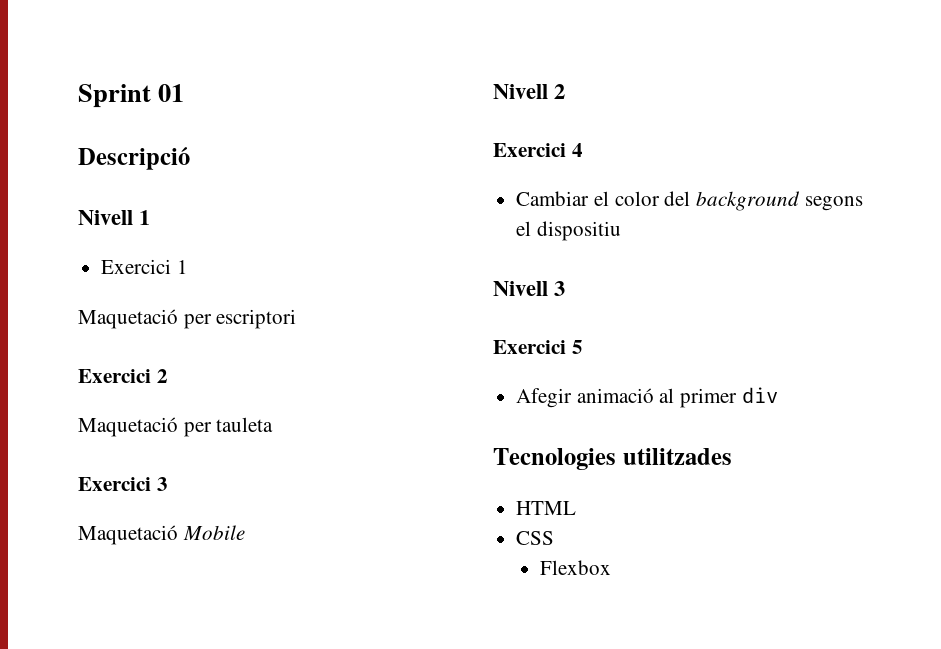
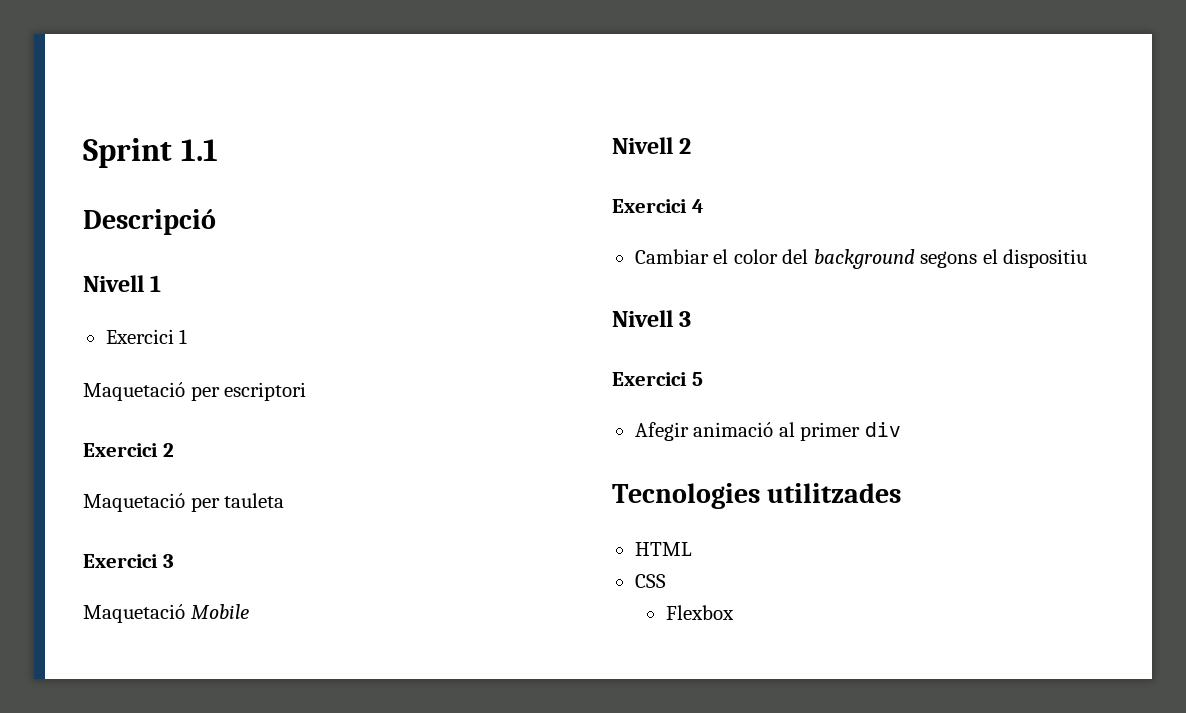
[158,84,185,102] 01 -> [180,139,218,161] 1.1

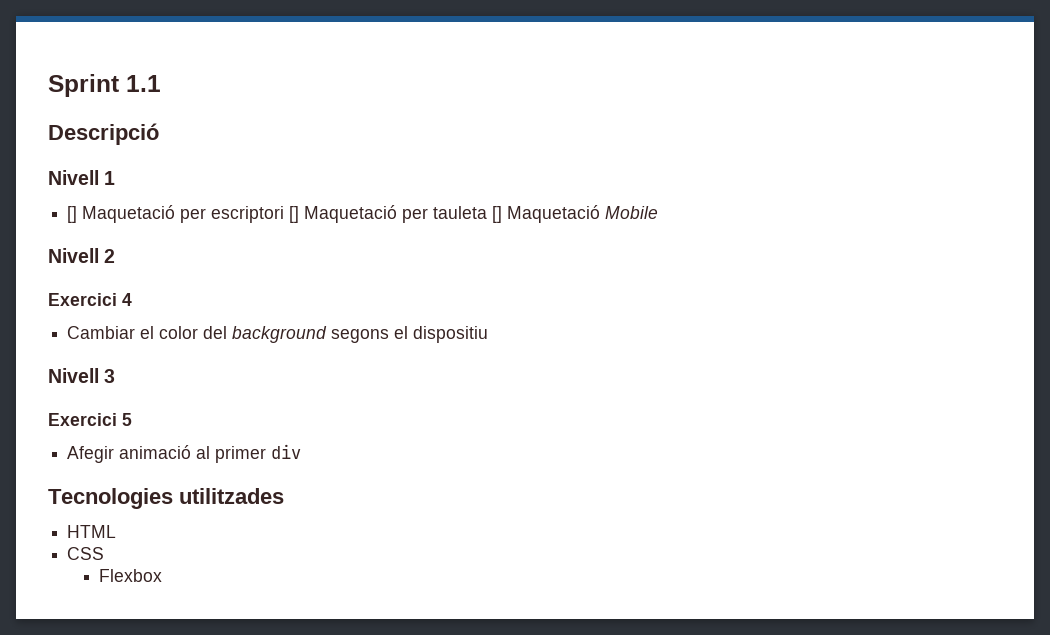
[105,329,188,344] Exercici 1 // -> [67,206,78,223] []
[83,443,174,457] // Exercici 2 // -> [289,206,300,223] []
[83,554,174,568] // Exercici 3 // -> [492,206,503,223] []

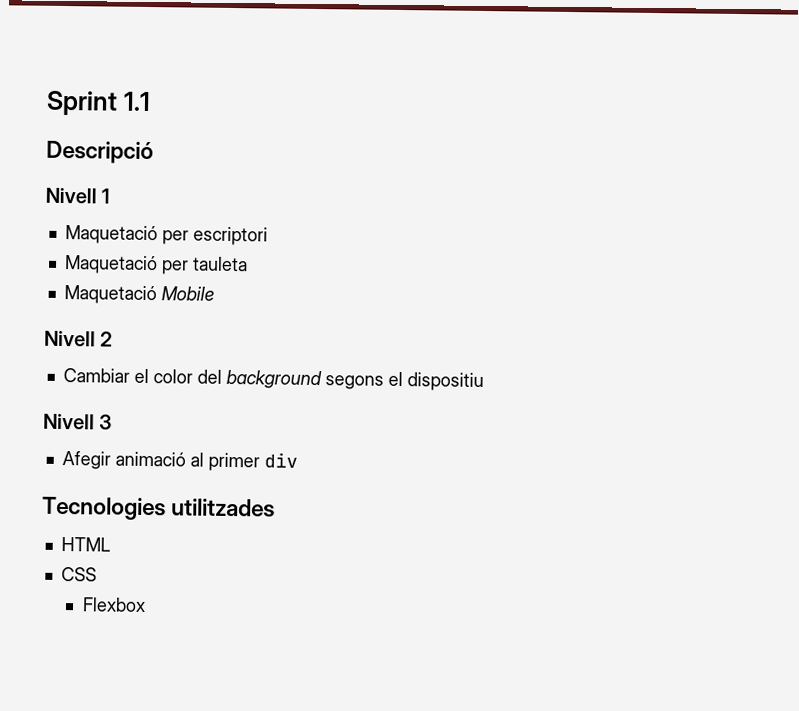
[67,206,78,223] [] -> (111, 196) none
[289,206,300,223] [] -> (268, 236) //
[492,206,503,223] [] -> (248, 264) //
[48,293,132,306] // Exercici 4 -> (114, 339) none
[48,413,132,426] // Exercici 5 -> (113, 422) none

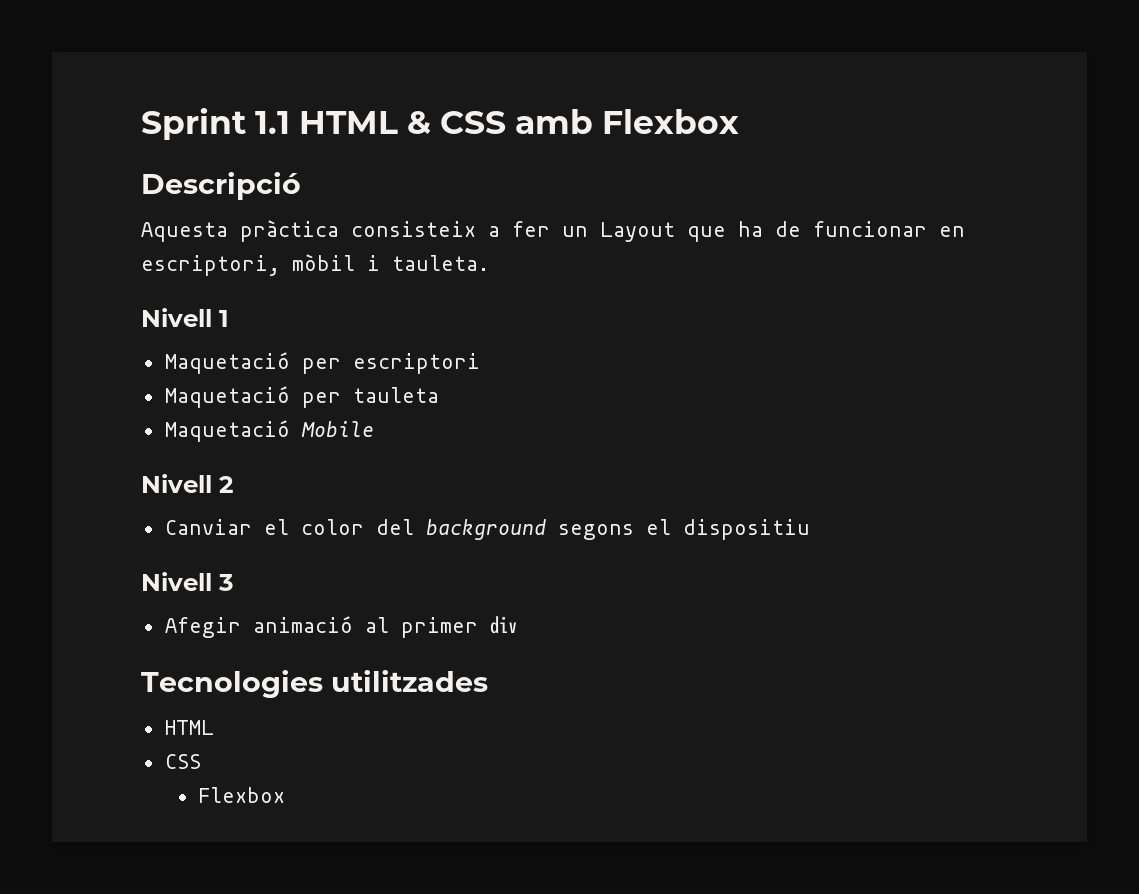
[46,140,154,165] // Descripció -> [299,109,739,134] [141,172,301,200] [141,220,965,242] [141,254,489,276] HTML & CSS amb Flexbox // Descripció // Aquesta pràctica consisteix a fer un Layout que ha de funcionar en escriptori, mòbil i tauleta.
[62,368,130,383] Cambiar -> [164,519,252,535] Canviar

